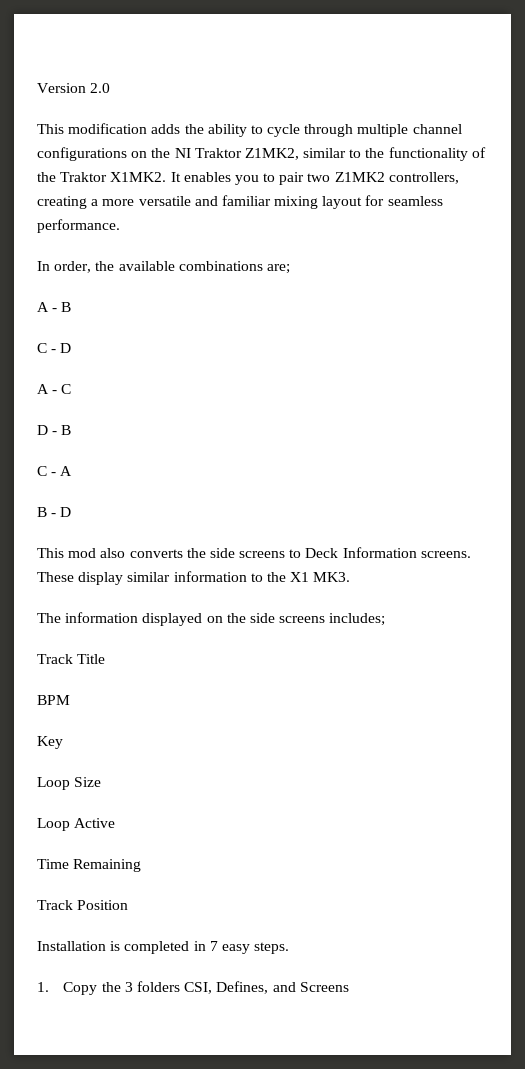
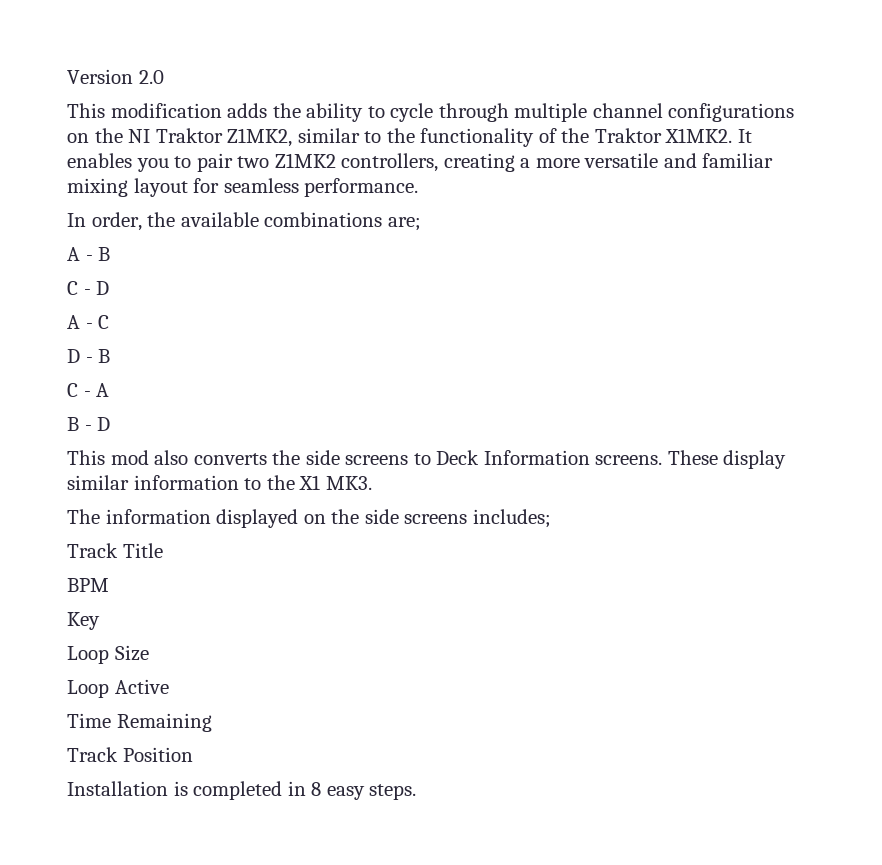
[209,941,218,951] 7 -> [311,782,322,796] 8
[37,981,349,995] // 1. Copy the 3 folders CSI, Defines, and Screens -> (417, 792) none

